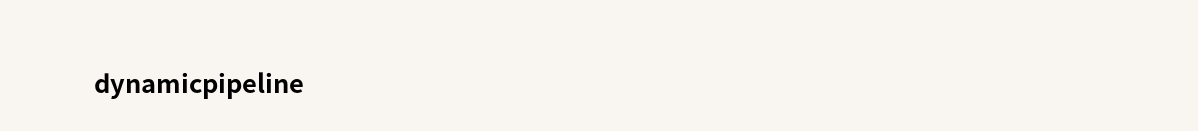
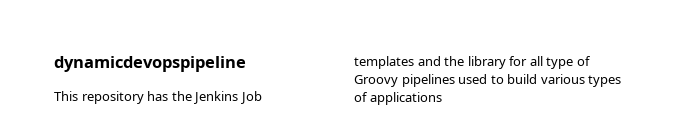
[94,72,304,99] dynamicpipeline -> [54,56,246,72] [54,91,262,104] [354,56,591,69] [354,74,622,87] [354,92,442,105] dynamicdevopspipeline // This repository has the Jenkins Job templates and the library for all type of Groovy pipelines used to build various types of applications

